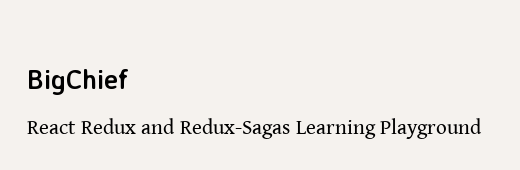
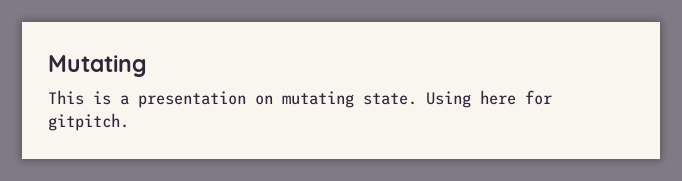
[27,69,129,95] [27,118,483,139] BigChief // React Redux and Redux-Sagas Learning Playground -> [48,55,147,77] [48,90,552,108] [48,113,129,131] Mutating // This is a presentation on mutating state. Using here for gitpitch.

